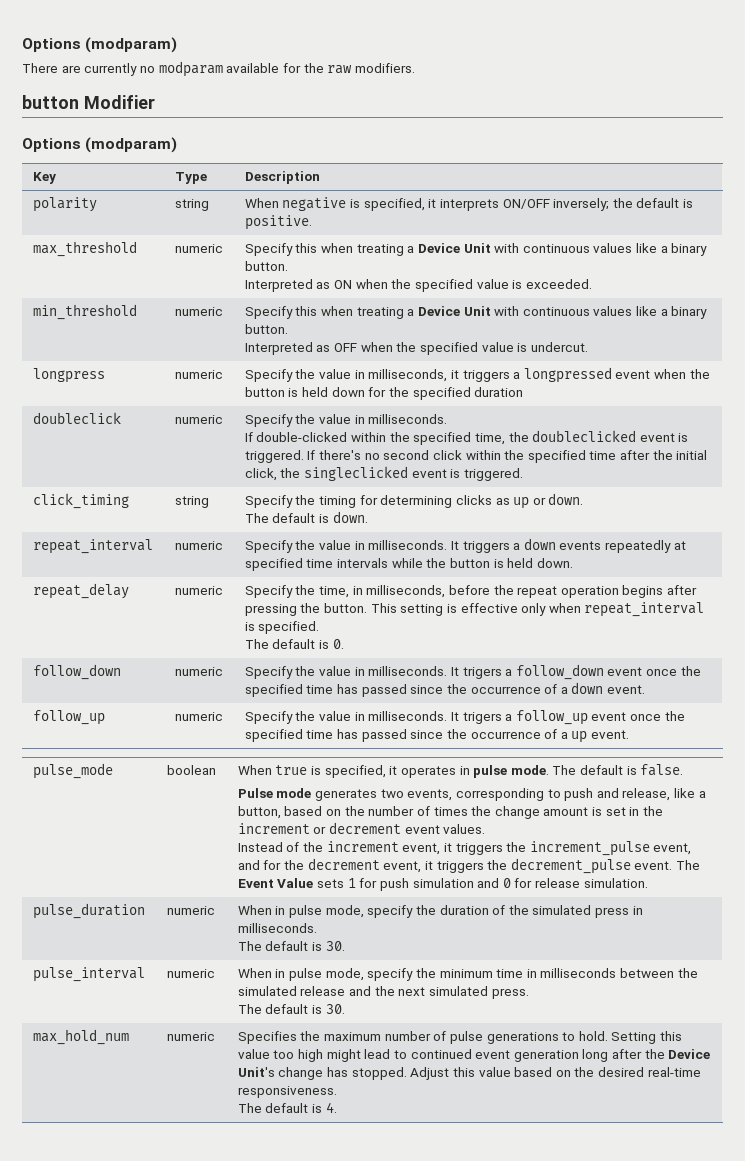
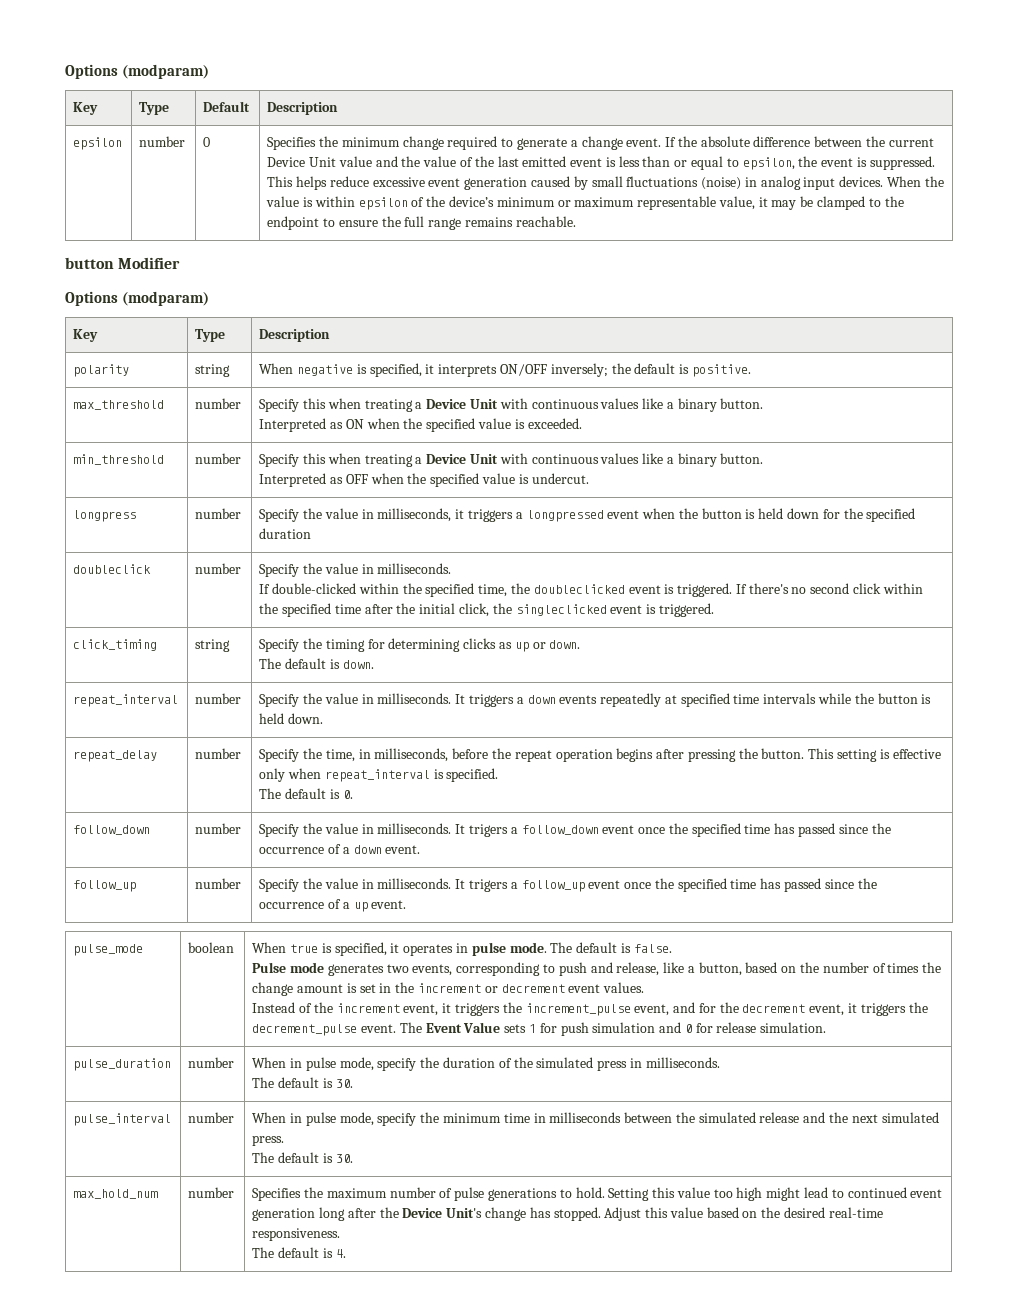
[22,37,178,53] [22,61,415,77] Options (modparam) // There are currently no modparam available for the raw modifiers. -> [65,64,209,79] [73,102,99,115] [139,102,170,115] [203,101,251,112] [267,102,339,115] [73,137,123,150] [139,136,186,147] [203,137,211,147] [267,136,934,150] [267,156,935,170] [267,176,944,190] [266,196,904,210] [267,216,576,230] Options (modparam) // Key | Type | Default | Description // epsilon | number | 0 | Specifies the minimum change required to generate a change event. If the absolute difference between the current Device Unit value and the value of the last emitted event is less than or equal to epsilon, the event is suppressed. This helps reduce excessive event generation caused by small fluctuations (noise) in analog input devices. When the value is within epsilon of the device’s minimum or maximum representable value, it may be clamped to the endpoint to ensure the full range remains reachable.
[174,244,223,253] numeric -> [195,398,242,409] number
[174,307,223,316] numeric -> [195,453,242,464] number
[174,370,223,379] numeric -> [195,508,242,519] number
[174,415,223,424] numeric -> [195,563,242,574] number
[174,541,223,550] numeric -> [195,693,242,704] number
[174,586,223,595] numeric -> [195,748,242,759] number
[174,667,223,676] numeric -> [195,823,242,834] number
[174,712,223,721] numeric -> [195,878,242,889] number
[166,906,215,915] numeric -> [188,1057,235,1068] number
[166,969,215,978] numeric -> [188,1112,235,1123] number
[166,1032,215,1041] numeric -> [188,1187,235,1198] number

